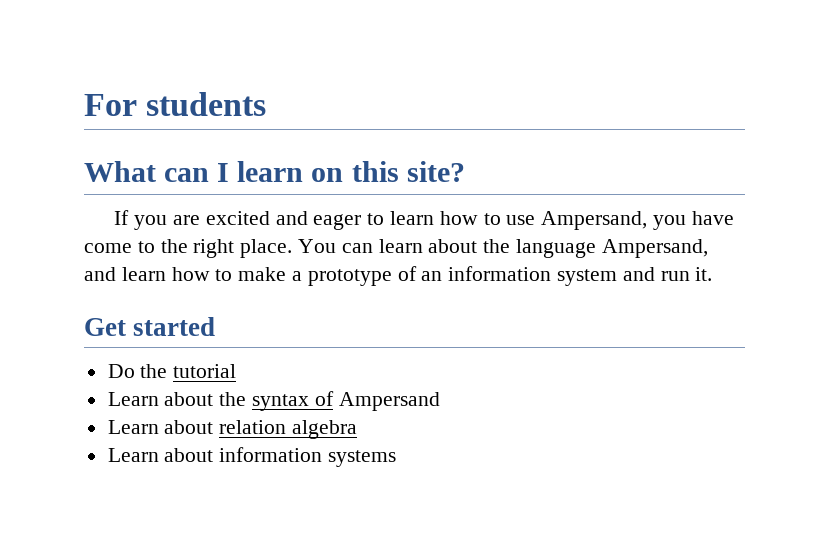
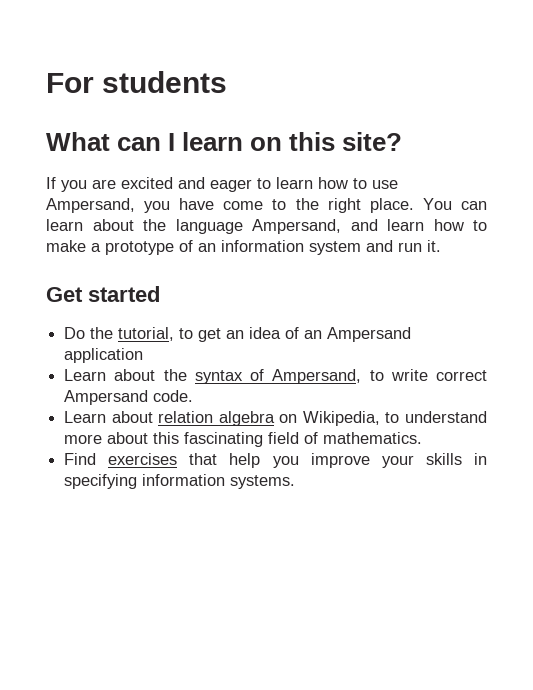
[173,364,237,378] tutorial -> [118,327,412,342] [64,348,144,363] tutorial, to get an idea of an Ampersand application
[338,392,440,411] Ampersand -> [272,369,487,384] [64,390,194,405] Ampersand, to write correct Ampersand code.
[107,447,397,467] // Learn about information systems -> [279,411,488,426] [64,432,423,447] [64,453,487,468] [64,474,296,489] on Wikipedia, to understand more about this fascinating field of mathematics. // Find exercises that help you improve your skills in specifying information systems.

